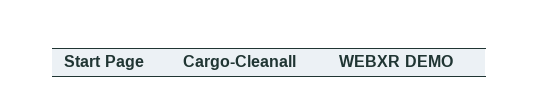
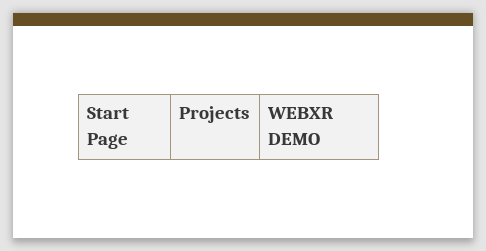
[183,55,297,70] Cargo-Cleanall -> [178,106,249,123] Projects

